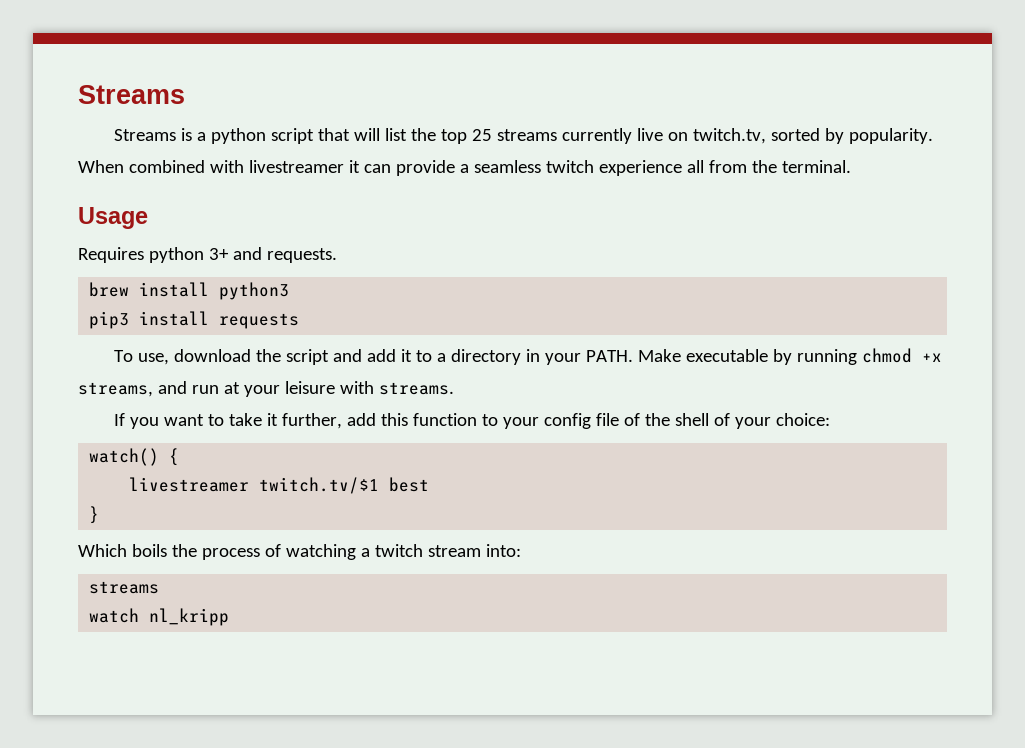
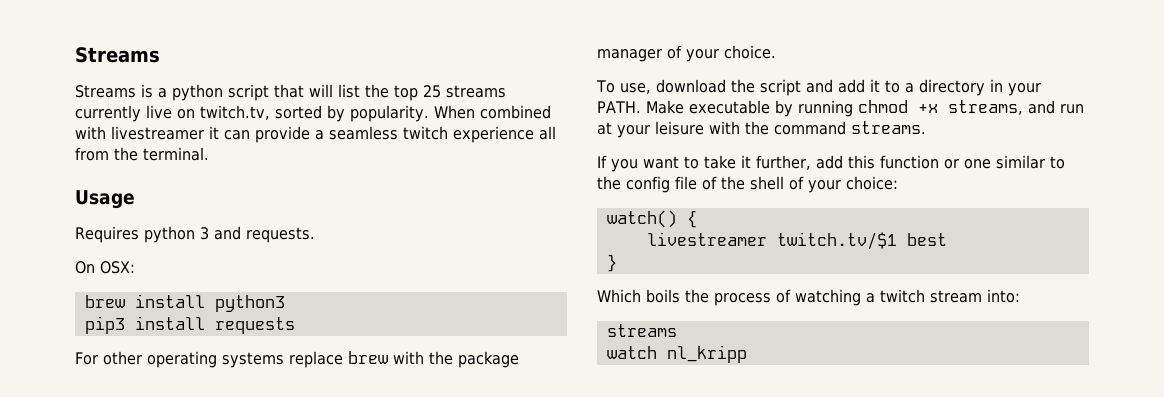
[208,248,229,260] 3+ -> [200,227,209,240] 3
(337, 255) none -> [75,261,135,274] // On OSX:
(300, 321) none -> [75,351,519,368] [597,45,776,62] // For other operating systems replace brew with the package manager of your choice.
(374, 387) none -> [745,121,846,135] the command
[481,414,539,429] to your -> [944,155,1065,169] [597,176,621,190] or one similar to the

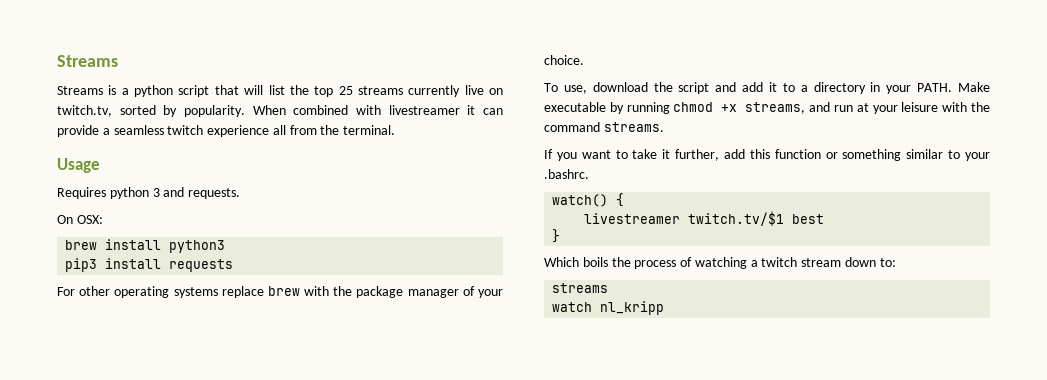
[964,159,991,169] one -> [842,149,902,161] something
[597,176,898,193] the config file of the shell of your choice: -> [964,152,990,161] [544,169,589,179] your .bashrc.
[987,289,1020,303] into: -> [845,257,896,267] down to:

